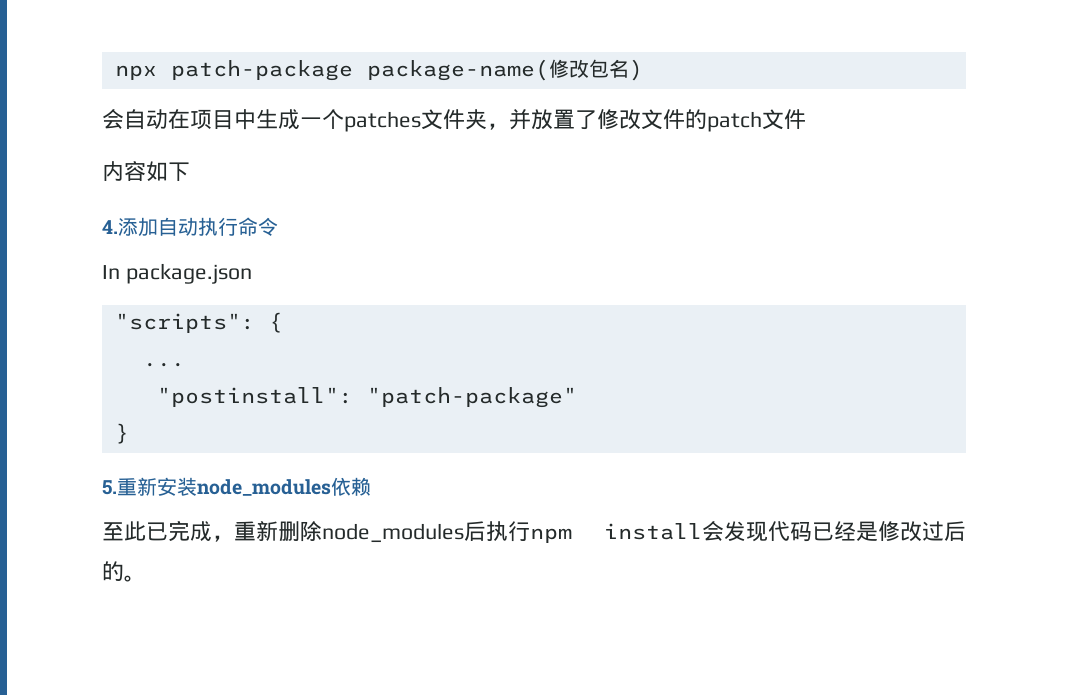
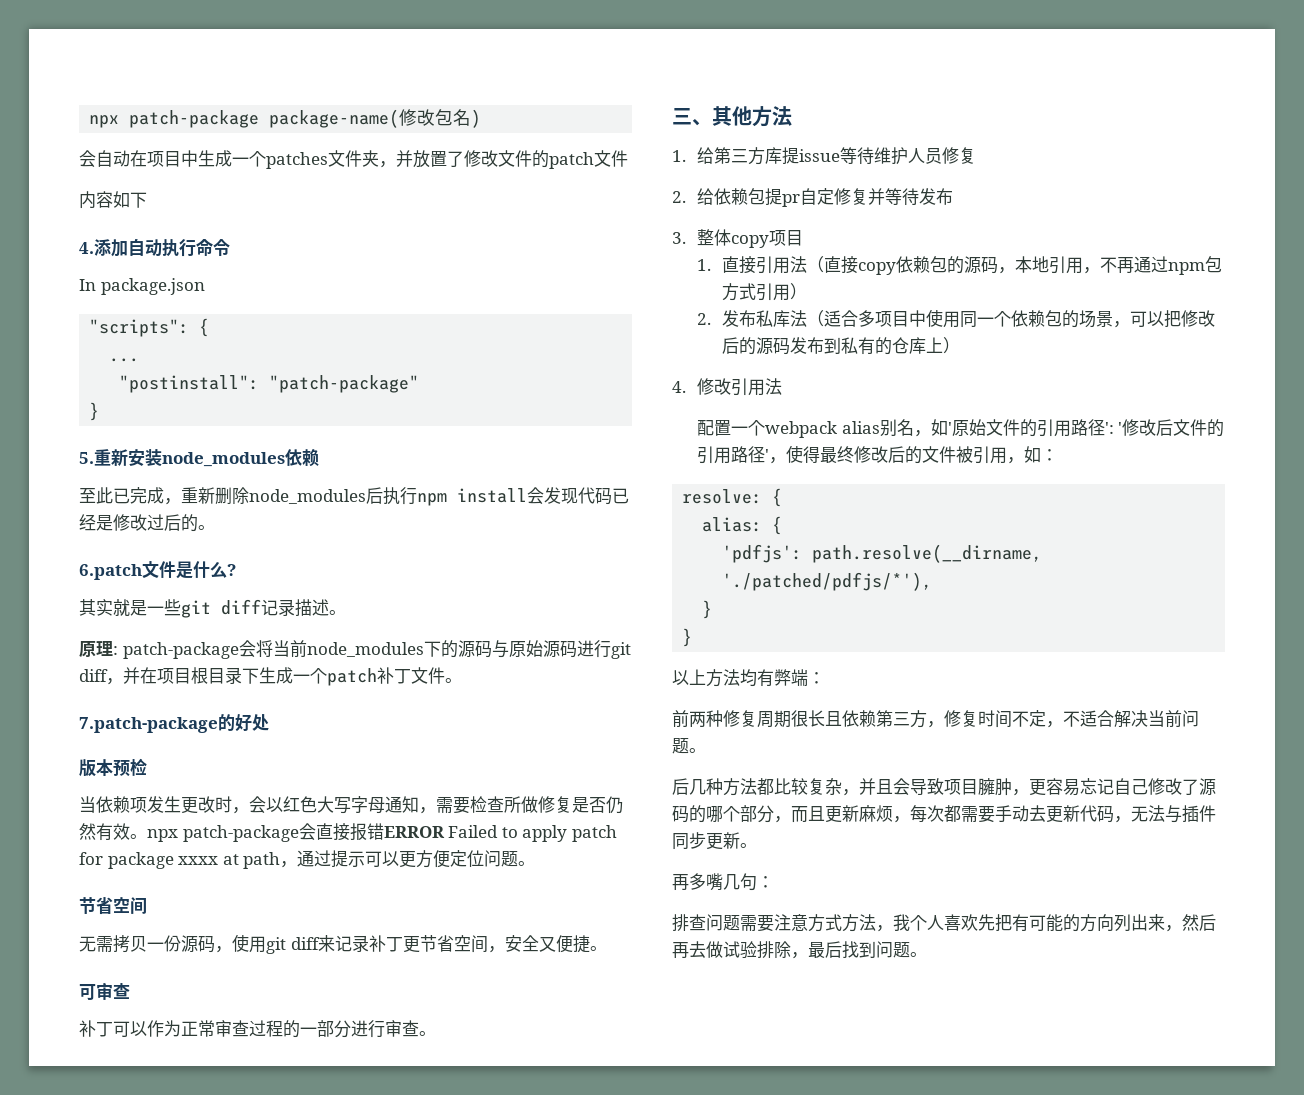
(146, 578) none -> [79,561,236,580] [79,599,346,618] [79,640,631,659] [79,667,462,686] [79,714,269,733] [79,758,147,777] [79,796,623,814] [79,823,617,842] [79,850,536,869] [79,897,147,915] [79,934,607,954] [79,982,130,1000] [79,1020,436,1038] [672,106,792,127] [672,147,977,165] [672,188,954,207] [672,229,804,248] [697,256,1223,275] [722,283,808,301] [697,309,1216,328] [722,337,961,355] [672,378,783,396] [697,419,1225,438] [697,445,1059,464] [682,488,783,507] [702,516,783,535] [722,544,1043,563] [722,572,933,591] [702,600,713,619] [682,628,693,647] [672,669,825,687] [672,710,1199,728] [672,738,706,754] [672,778,1216,796] [672,805,1216,823] [672,832,757,850] [672,873,774,891] [672,914,1216,932] [672,941,927,959] // 6.patch文件是什么? // 其实就是一些git diff记录描述。 // 原理: patch-package会将当前node_modules下的源码与原始源码进行git diff，并在项目根目录下生成一个patch补丁文件。 // 7.patch-package的好处 // 版本预检 // 当依赖项发生更改时，会以红色大写字母通知，需要检查所做修复是否仍然有效。npx patch-package会直接报错ERROR Failed to apply patch for package xxxx at path，通过提示可以更方便定位问题。 // 节省空间 // 无需拷贝一份源码，使用git diff来记录补丁更节省空间，安全又便捷。 // 可审查 // 补丁可以作为正常审查过程的一部分进行审查。 // 三、其他方法 // 1.给第三方库提issue等待维护人员修复 // 2.给依赖包提pr自定修复并等待发布 // 3.整体copy项目 // 1.直接引用法（直接copy依赖包的源码，本地引用，不再通过npm包方式引用） // 2.发布私库法（适合多项目中使用同一个依赖包的场景，可以把修改后的源码发布到私有的仓库上） // 4.修改引用法 // 配置一个webpack alias别名，如'原始文件的引用路径': '修改后文件的引用路径'，使得最终修改后的文件被引用，如： // resolve: { // alias: { // 'pdfjs': path.resolve(__dirname, './patched/pdfjs/*'), // } // } // 以上方法均有弊端： // 前两种修复周期很长且依赖第三方，修复时间不定，不适合解决当前问题。 // 后几种方法都比较复杂，并且会导致项目臃肿，更容易忘记自己修改了源码的哪个部分，而且更新麻烦，每次都需要手动去更新代码，无法与插件同步更新。 // 再多嘴几句： // 排查问题需要注意方式方法，我个人喜欢先把有可能的方向列出来，然后再去做试验排除，最后找到问题。

